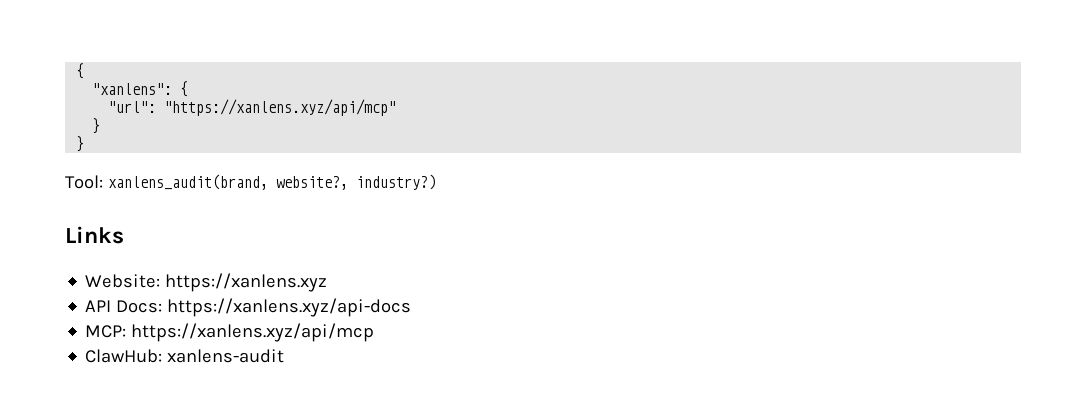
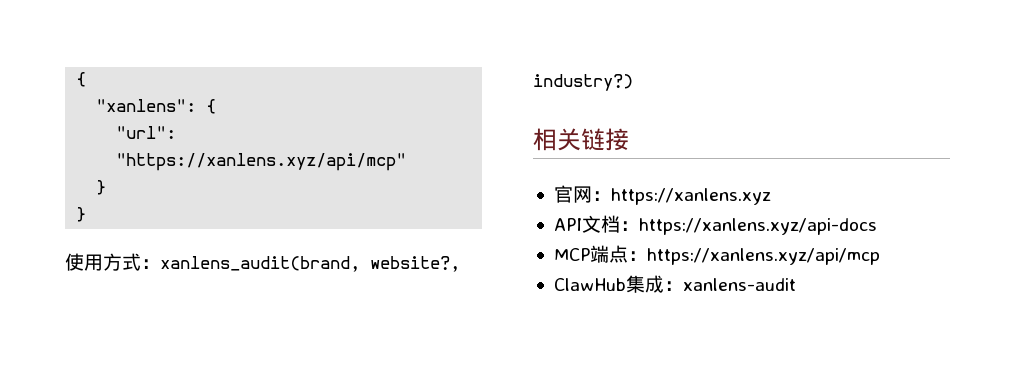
[65,175,103,189] Tool: -> [65,253,160,271] 使用方式：
[65,226,124,244] [85,274,161,288] Links // Website: -> [533,128,629,151] [553,185,611,203] 相关链接 // 官网：
[116,300,163,313] Docs: -> [581,215,639,233] 文档：
[85,325,127,338] MCP: -> [553,245,647,263] MCP端点：
[85,349,163,363] ClawHub: -> [553,275,683,293] ClawHub集成：

